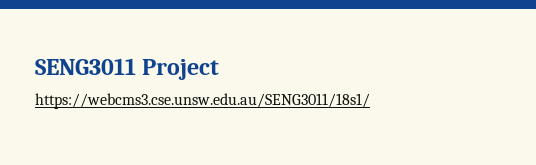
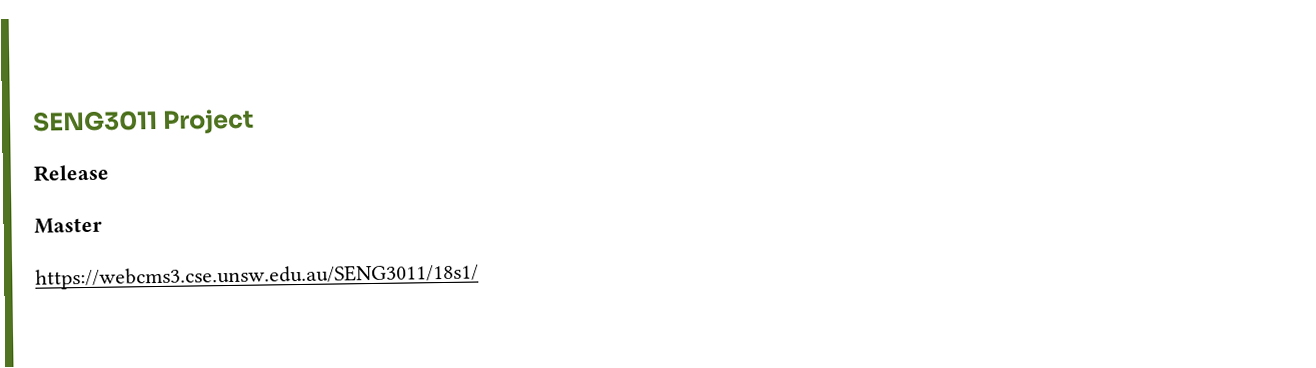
(220, 69) none -> [33,164,109,182] [34,217,102,234] // Release // Master

